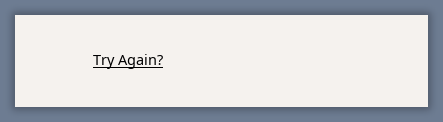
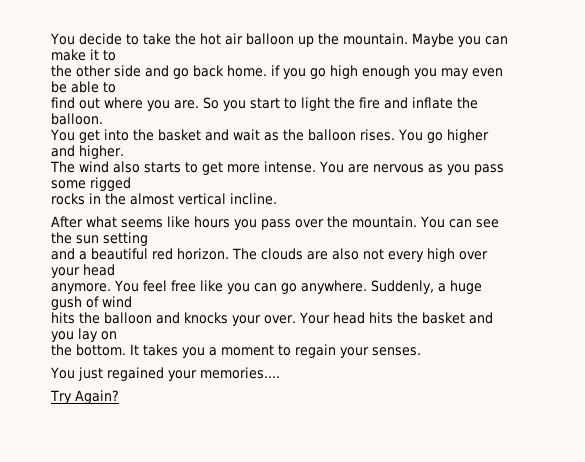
(93, 62) none -> [50,33,508,47] [51,49,116,61] [51,65,503,79] [51,81,116,93] [51,97,478,111] [51,113,103,125] [50,129,489,143] [51,145,124,159] [50,161,504,175] [51,177,131,191] [51,193,277,205] [51,216,499,230] [51,232,148,246] [51,248,488,262] [51,264,115,278] [51,280,482,294] [51,296,132,310] [51,312,493,326] [51,328,117,342] [51,344,421,358] [50,367,280,381] You decide to take the hot air balloon up the mountain. Maybe you can make it to // the other side and go back home. if you go high enough you may even be able to // find out where you are. So you start to light the fire and inflate the balloon. // You get into the basket and wait as the balloon rises. You go higher and higher. // The wind also starts to get more intense. You are nervous as you pass some rigged // rocks in the almost vertical incline. // After what seems like hours you pass over the mountain. You can see the sun setting // and a beautiful red horizon. The clouds are also not every high over your head // anymore. You feel free like you can go anywhere. Suddenly, a huge gush of wind // hits the balloon and knocks your over. Your head hits the basket and you lay on // the bottom. It takes you a moment to regain your senses. // You just regained your memories.... //

